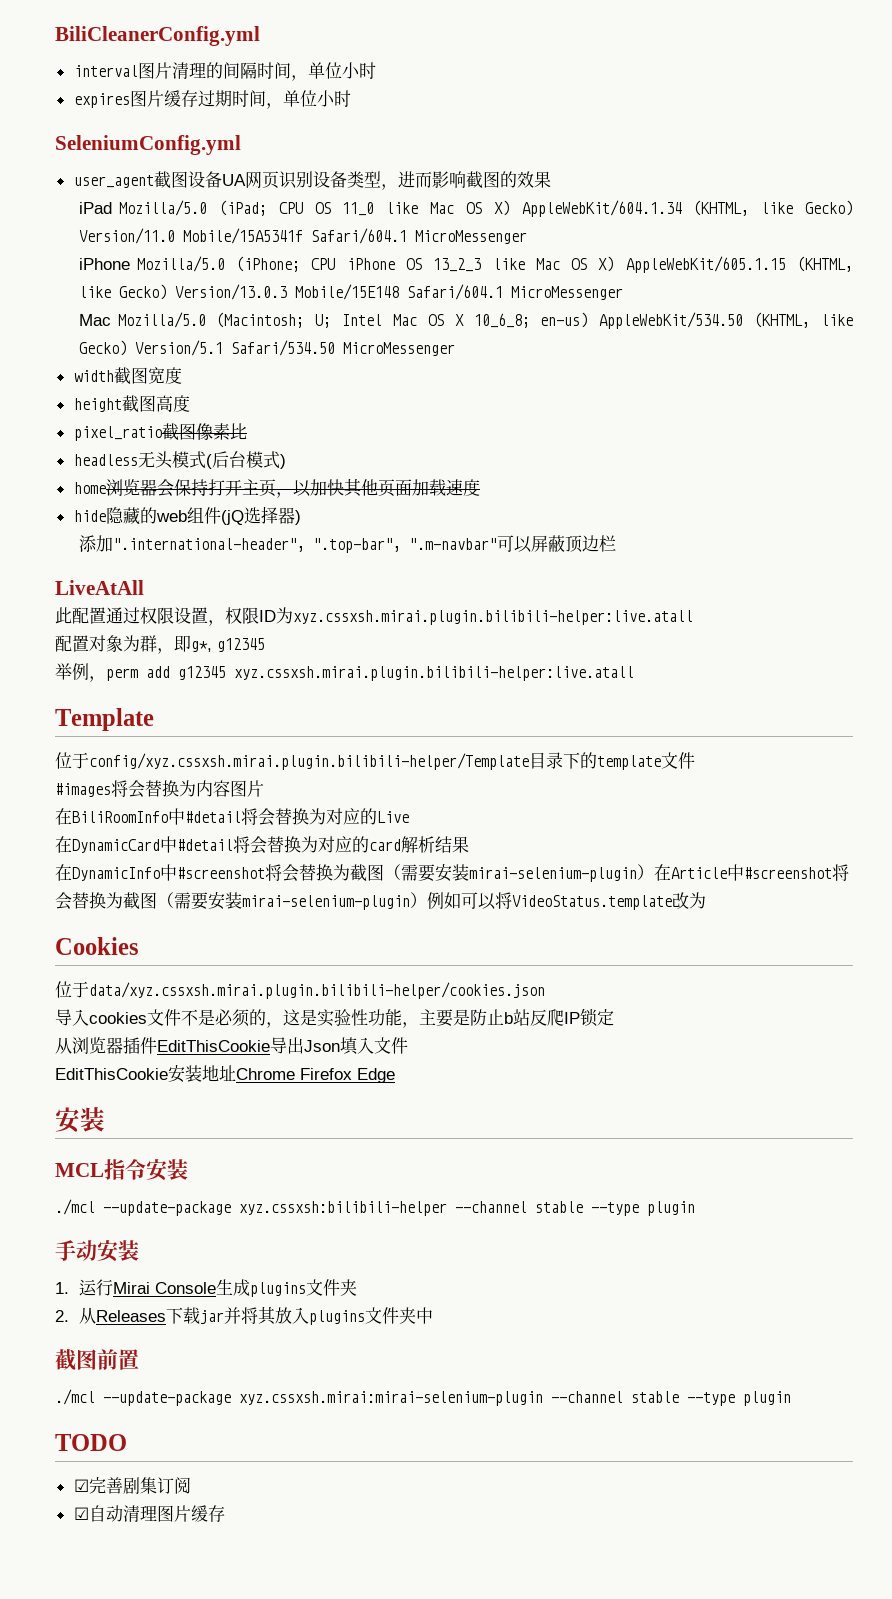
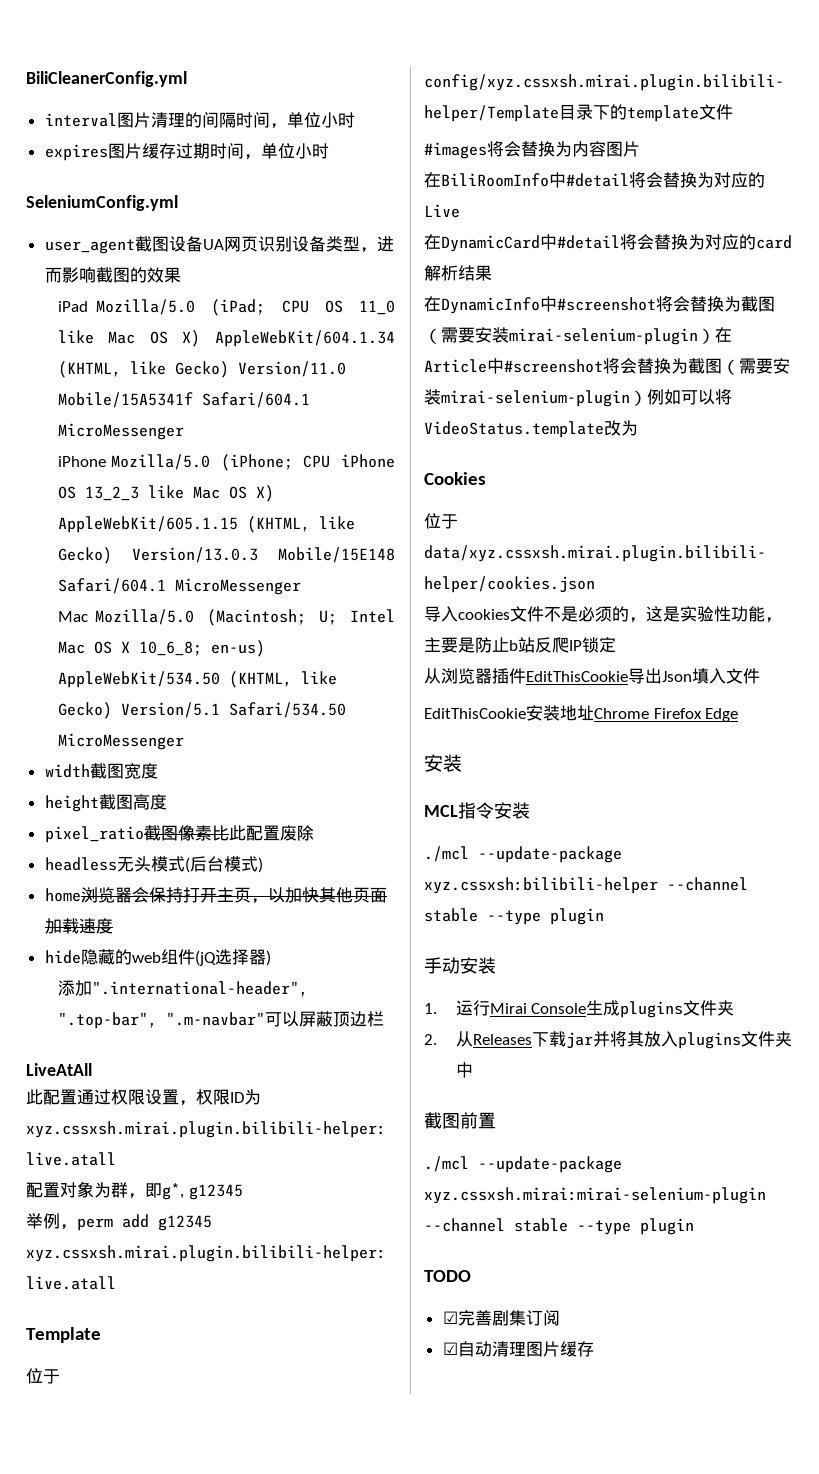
(247, 431) none -> [228,825,314,841] 此配置废除

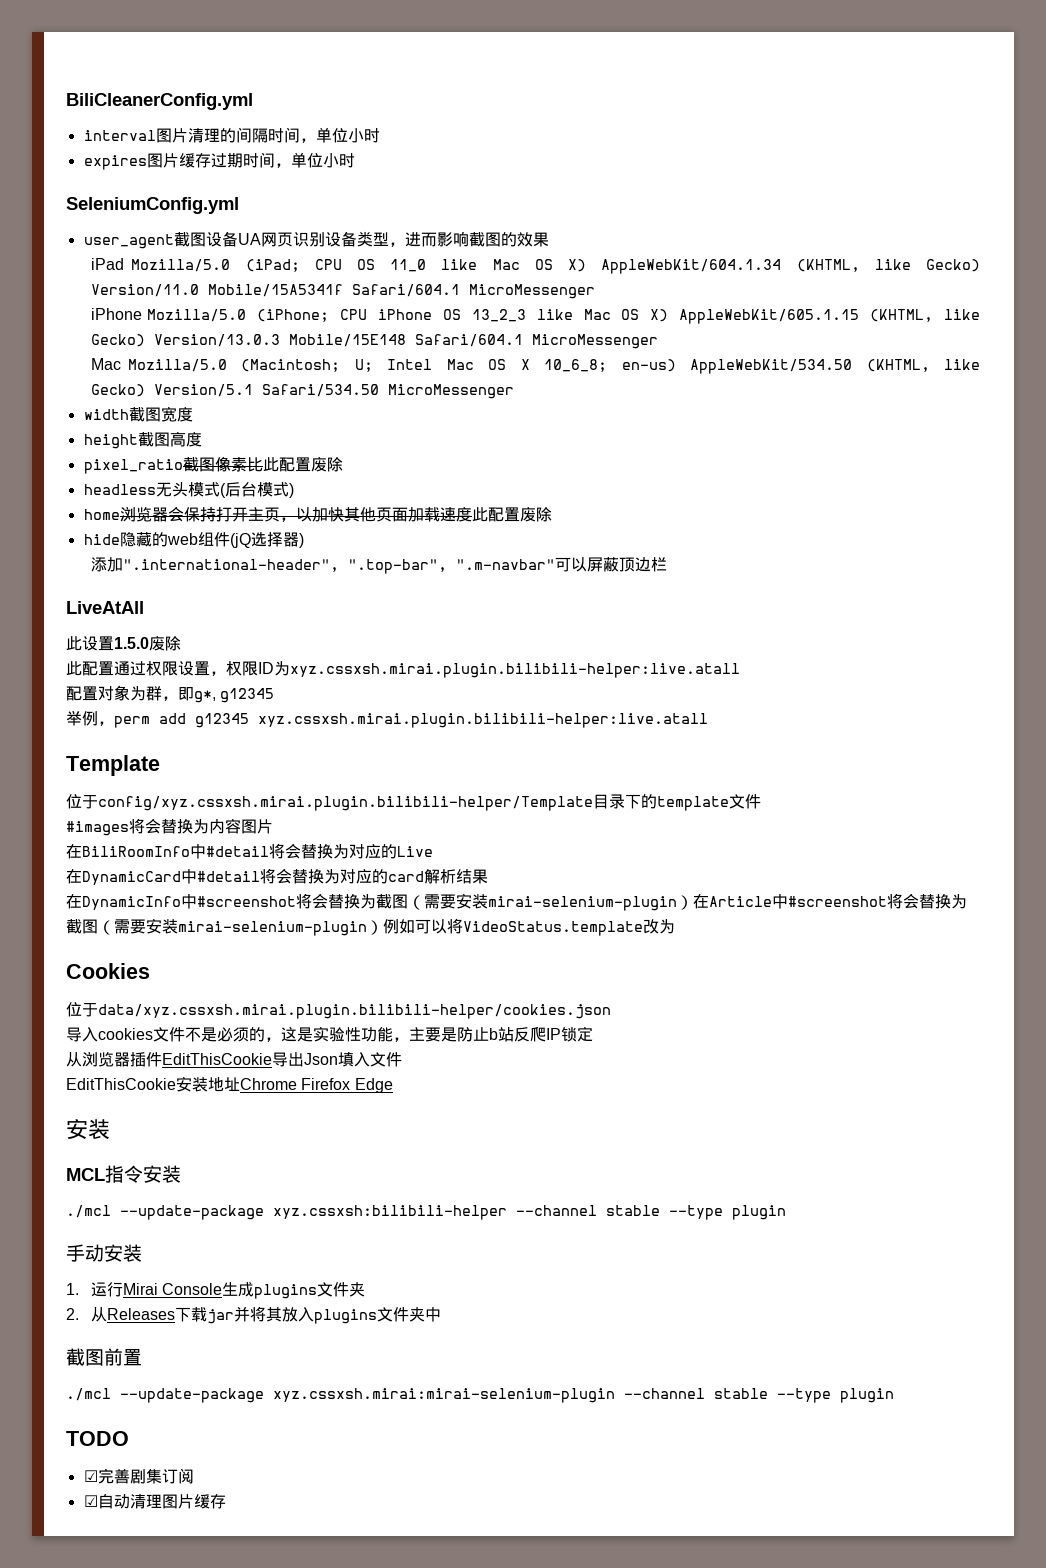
(113, 926) none -> [471,507,552,522] 此配置废除
(92, 1069) none -> [66,636,181,651] // 此设置1.5.0废除

